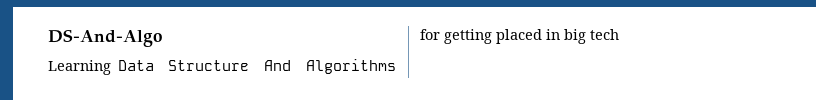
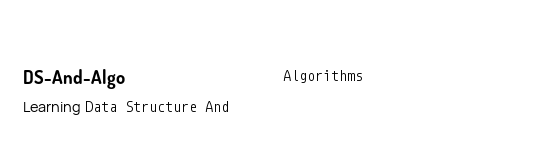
[420,29,619,44] for getting placed in big tech -> (363, 76) none

